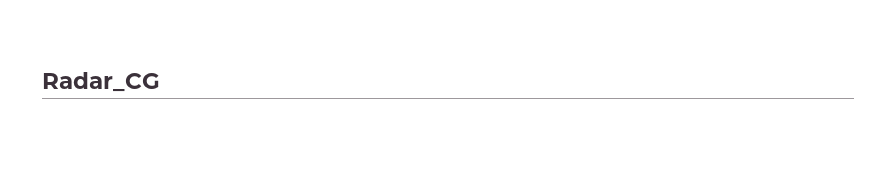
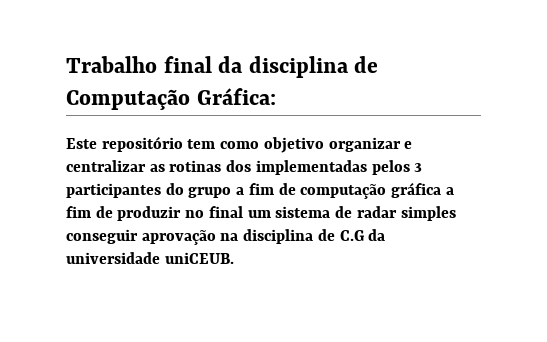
[42,72,160,92] Radar_CG -> [66,56,379,78] [66,88,276,110] [66,136,413,153] [66,160,423,175] [66,182,454,199] [66,206,456,221] [66,229,386,245] [66,252,234,264] Trabalho final da disciplina de Computação Gráfica: // Este repositório tem como objetivo organizar e centralizar as rotinas dos implementadas pelos 3 participantes do grupo a fim de computação gráfica a fim de produzir no final um sistema de radar simples conseguir aprovação na disciplina de C.G da universidade uniCEUB.

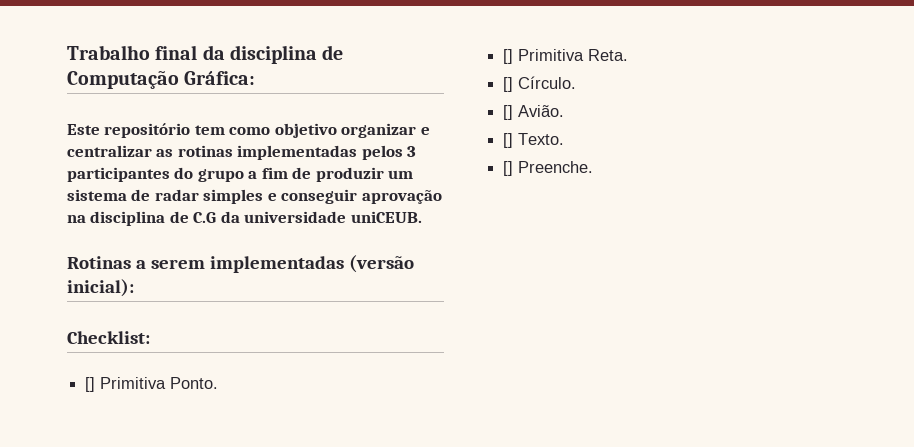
[226,160,252,172] dos -> (233, 151) none
[300,182,454,199] [66,206,243,221] computação gráfica a fim de produzir no final -> [315,167,384,182] produzir
(456, 213) none -> [267,193,277,201] e
(234, 258) none -> [67,255,414,273] [67,279,134,297] [67,331,150,344] [85,377,219,392] [503,49,629,64] [503,76,577,92] [503,105,565,120] [503,133,565,148] [503,161,594,176] // Rotinas a serem implementadas (versão inicial): // Checklist: // [] Primitiva Ponto. // [] Primitiva Reta. // [] Círculo. // [] Avião. // [] Texto. // [] Preenche.

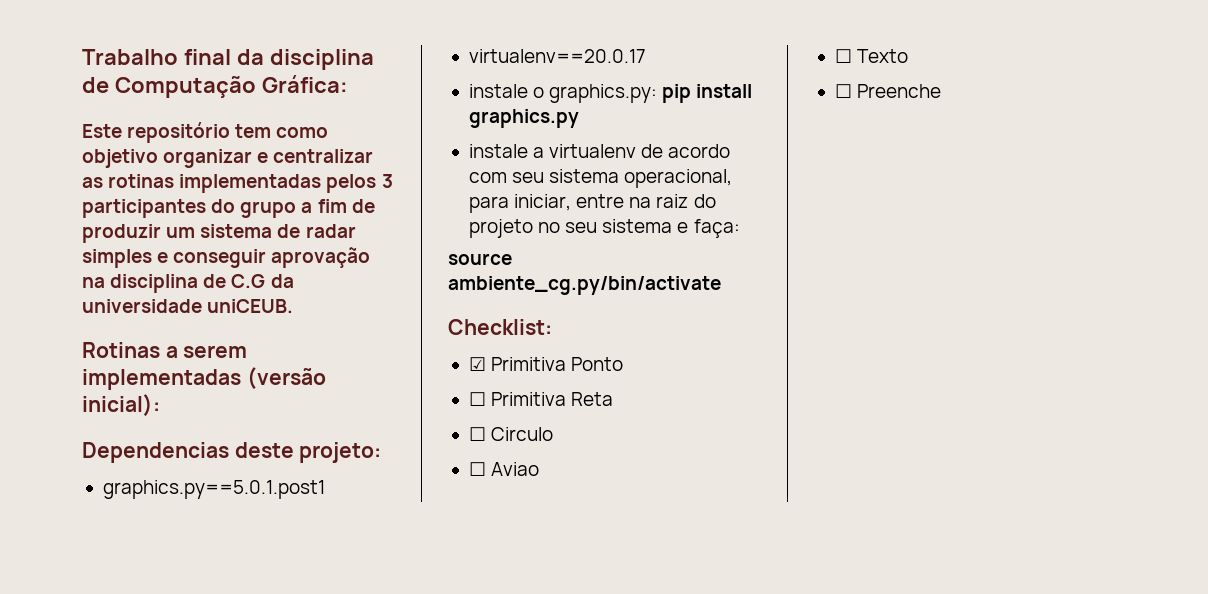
[67,331,150,344] [85,377,219,392] [503,49,629,64] [503,76,577,92] [503,105,565,120] [503,133,565,148] [503,161,594,176] Checklist: // [] Primitiva Ponto. // [] Primitiva Reta. // [] Círculo. // [] Avião. // [] Texto. // [] Preenche. -> [82,442,382,463] [102,480,325,499] [468,49,646,63] [468,84,753,103] [468,109,579,128] [468,144,731,158] [468,169,733,188] [468,194,716,213] [468,219,740,238] [448,253,512,265] [448,276,721,295] [448,319,552,335] [468,357,624,371] [468,392,614,406] [468,427,554,441] [468,462,540,476] [834,49,909,63] [834,84,942,98] Dependencias deste projeto: // graphics.py==5.0.1.post1 // virtualenv==20.0.17 // instale o graphics.py: pip install graphics.py // instale a virtualenv de acordo com seu sistema operacional, para iniciar, entre na raiz do projeto no seu sistema e faça: // source ambiente_cg.py/bin/activate // Checklist: // ☑ Primitiva Ponto // ☐ Primitiva Reta // ☐ Circulo // ☐ Aviao // ☐ Texto // ☐ Preenche

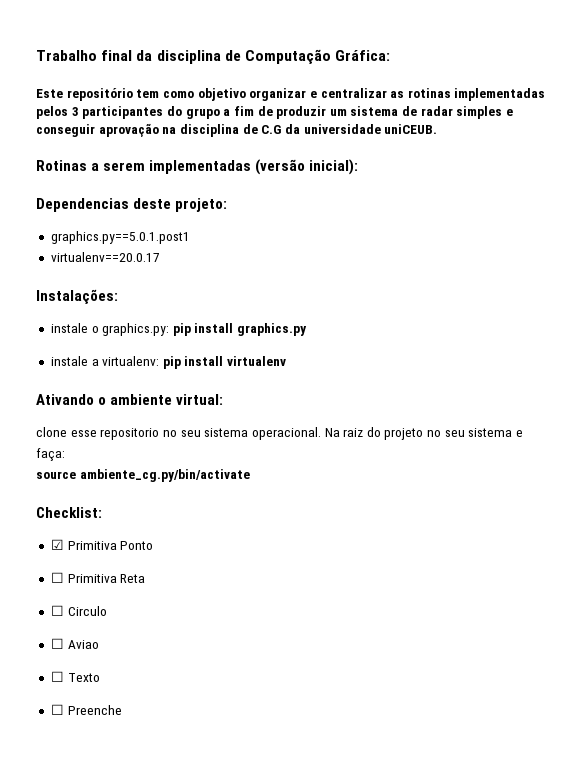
(646, 56) none -> [36,289,118,304] // Instalações:
[549,144,731,158] [468,169,733,188] [468,194,652,213] virtualenv de acordo com seu sistema operacional, para iniciar, entre na -> [102,356,287,369] [36,394,224,405] [36,427,340,440] virtualenv: pip install virtualenv // Ativando o ambiente virtual: // clone esse repositorio no seu sistema operacional. Na

